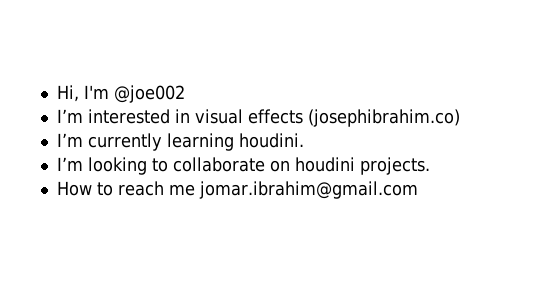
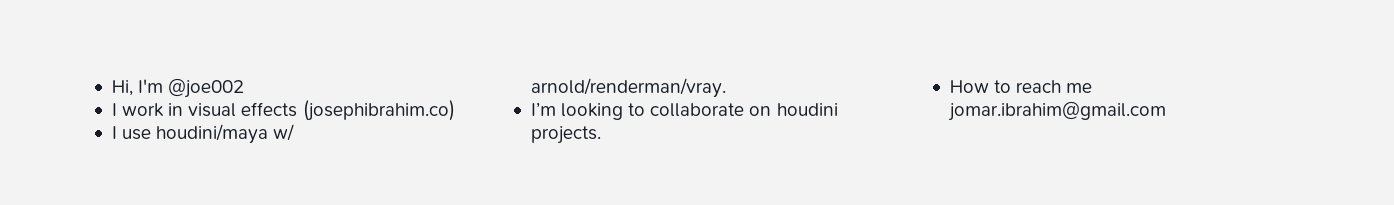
[56,109,170,124] I’m interested -> [111,103,165,117] I work
[56,133,304,151] I’m currently learning houdini. -> [111,124,295,144] [530,78,726,98] I use houdini/maya w/ arnold/renderman/vray.

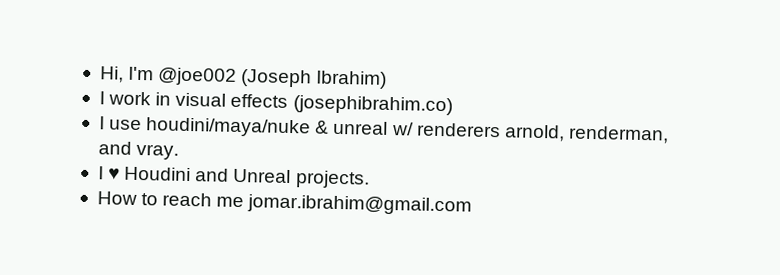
(245, 88) none -> [240,69,388,89] (Joseph Ibrahim)
[156,124,295,144] [530,78,726,98] [530,102,838,120] houdini/maya w/ arnold/renderman/vray. // I’m looking to collaborate on houdini -> [146,117,669,144] [97,141,180,160] [97,166,292,184] houdini/maya/nuke & unreal w/ renderers arnold, renderman, and vray. // I ♥ Houdini and Unreal

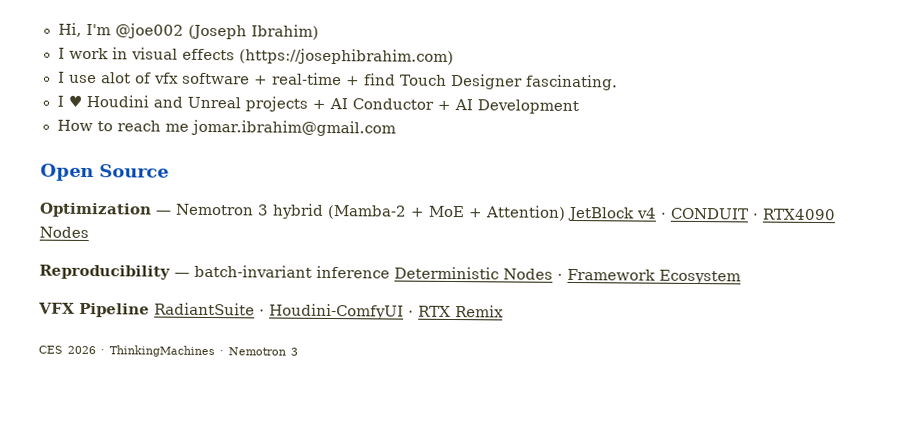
[292,95,453,116] (josephibrahim.co) -> [238,48,454,66] (https://josephibrahim.com)
[146,117,669,144] [97,141,180,160] houdini/maya/nuke & unreal w/ renderers arnold, renderman, and vray. -> [100,72,619,91] alot of vfx software + real-time + find Touch Designer fascinating.
[294,170,370,189] projects. -> [244,96,579,115] projects + AI Conductor + AI Development
(473, 205) none -> [40,163,169,182] [39,202,836,222] [39,226,89,239] [39,264,741,285] [38,302,504,320] [38,345,298,358] // Open Source // Optimization — Nemotron 3 hybrid (Mamba-2 + MoE + Attention) JetBlock v4 · CONDUIT · RTX4090 Nodes // Reproducibility — batch-invariant inference Deterministic Nodes · Framework Ecosystem // VFX Pipeline RadiantSuite · Houdini-ComfyUI · RTX Remix // CES 2026 · ThinkingMachines · Nemotron 3

